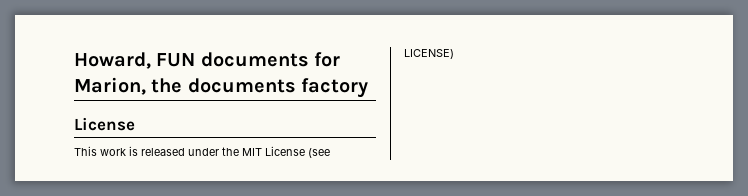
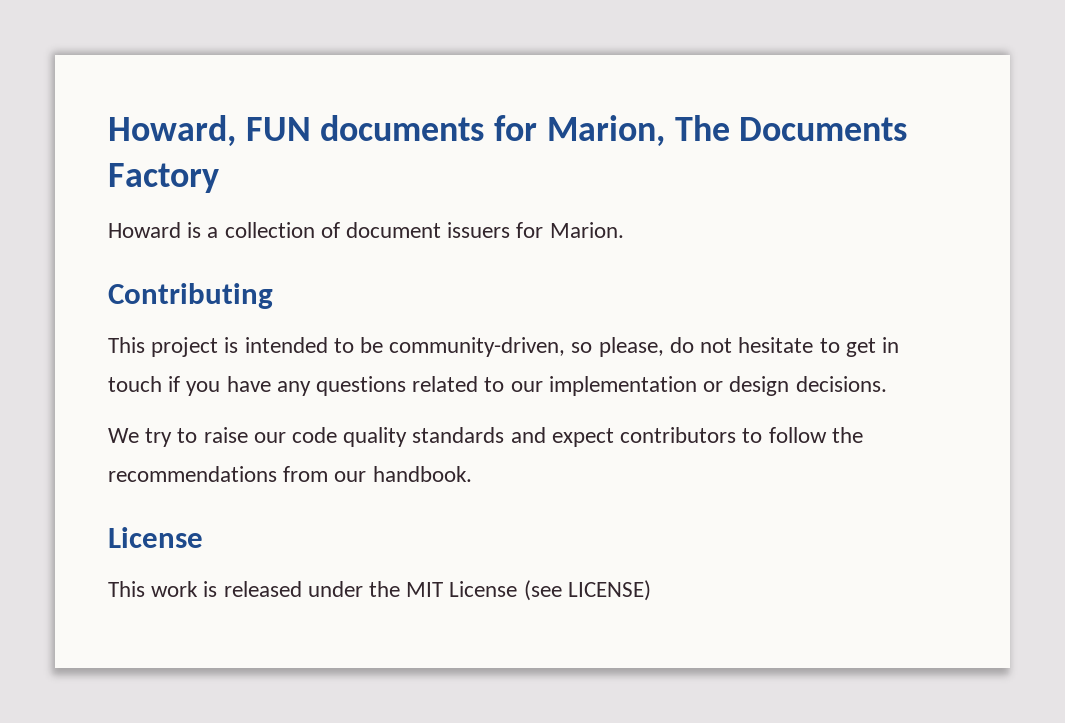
[151,78,369,98] the documents factory -> [674,115,908,141] [108,163,219,193] [108,222,624,238] [108,283,273,309] [108,337,899,357] [108,376,887,396] [108,427,863,447] [108,466,472,482] The Documents Factory // Howard is a collection of document issuers for Marion. // Contributing // This project is intended to be community-driven, so please, do not hesitate to get in touch if you have any questions related to our implementation or design decisions. // We try to raise our code quality standards and expect contributors to follow the recommendations from our handbook.

